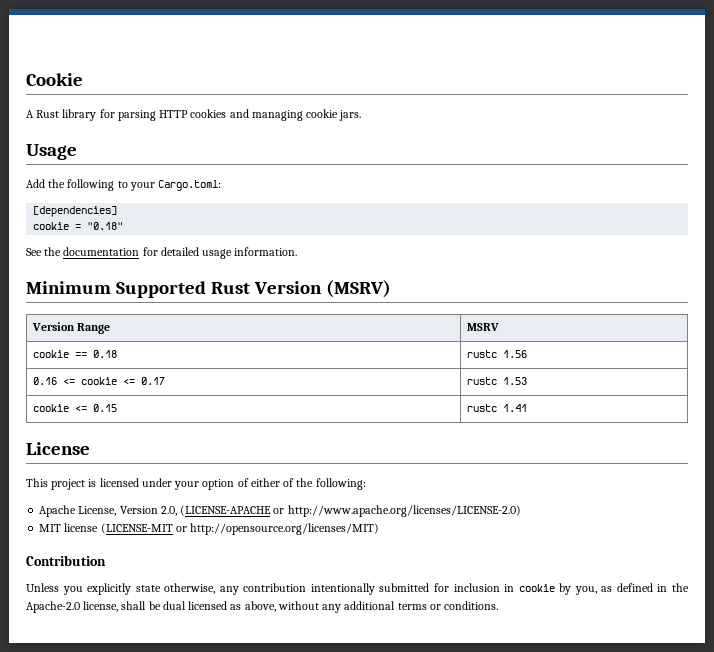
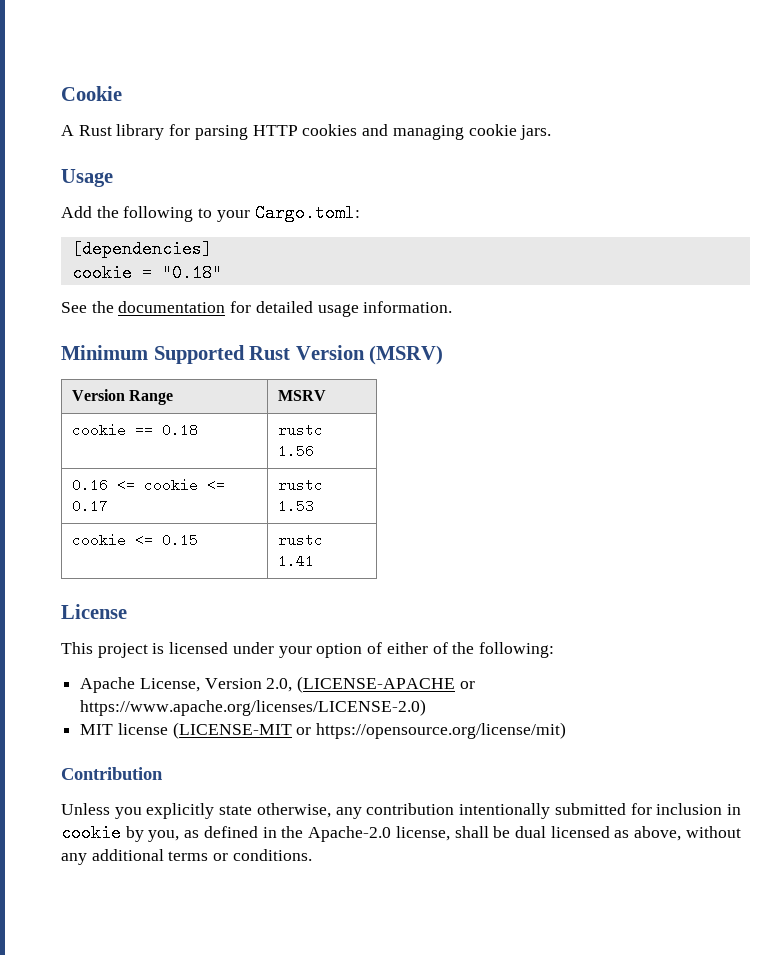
[287,505,521,517] http://www.apache.org/licenses/LICENSE-2.0) -> [80,699,427,716] https://www.apache.org/licenses/LICENSE-2.0)
[190,523,380,535] http://opensource.org/licenses/MIT) -> [316,722,567,739] https://opensource.org/license/mit)

